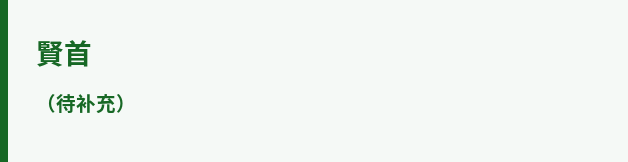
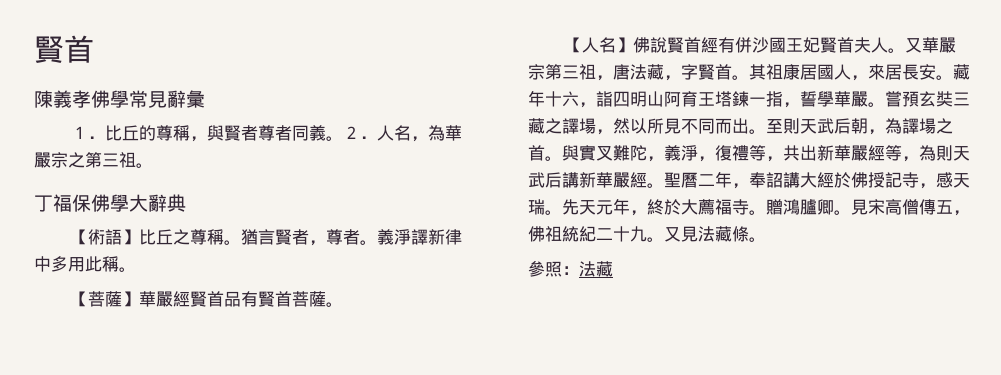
[36,94,136,114] （待补充） -> [34,90,205,108] [70,125,462,142] [34,152,153,168] [34,194,186,212] [70,229,462,246] [34,256,136,272] [70,291,343,307] [564,37,956,53] [528,64,970,81] [528,90,970,108] [528,118,953,135] [528,145,970,162] [528,171,970,189] [528,198,970,216] [528,226,766,242] [528,260,613,277] 陳義孝佛學常見辭彙 // １．比丘的尊稱，與賢者尊者同義。２．人名，為華嚴宗之第三祖。 // 丁福保佛學大辭典 // 【術語】比丘之尊稱。猶言賢者，尊者。義淨譯新律中多用此稱。 // 【菩薩】華嚴經賢首品有賢首菩薩。 // 【人名】佛說賢首經有併沙國王妃賢首夫人。又華嚴宗第三祖，唐法藏，字賢首。其祖康居國人，來居長安。藏年十六，詣四明山阿育王塔鍊一指，誓學華嚴。嘗預玄奘三藏之譯場，然以所見不同而出。至則天武后朝，為譯場之首。與實叉難陀，義淨，復禮等，共出新華嚴經等，為則天武后講新華嚴經。聖曆二年，奉詔講大經於佛授記寺，感天瑞。先天元年，終於大薦福寺。贈鴻臚卿。見宋高僧傳五，佛祖統紀二十九。又見法藏條。 // 參照：法藏

